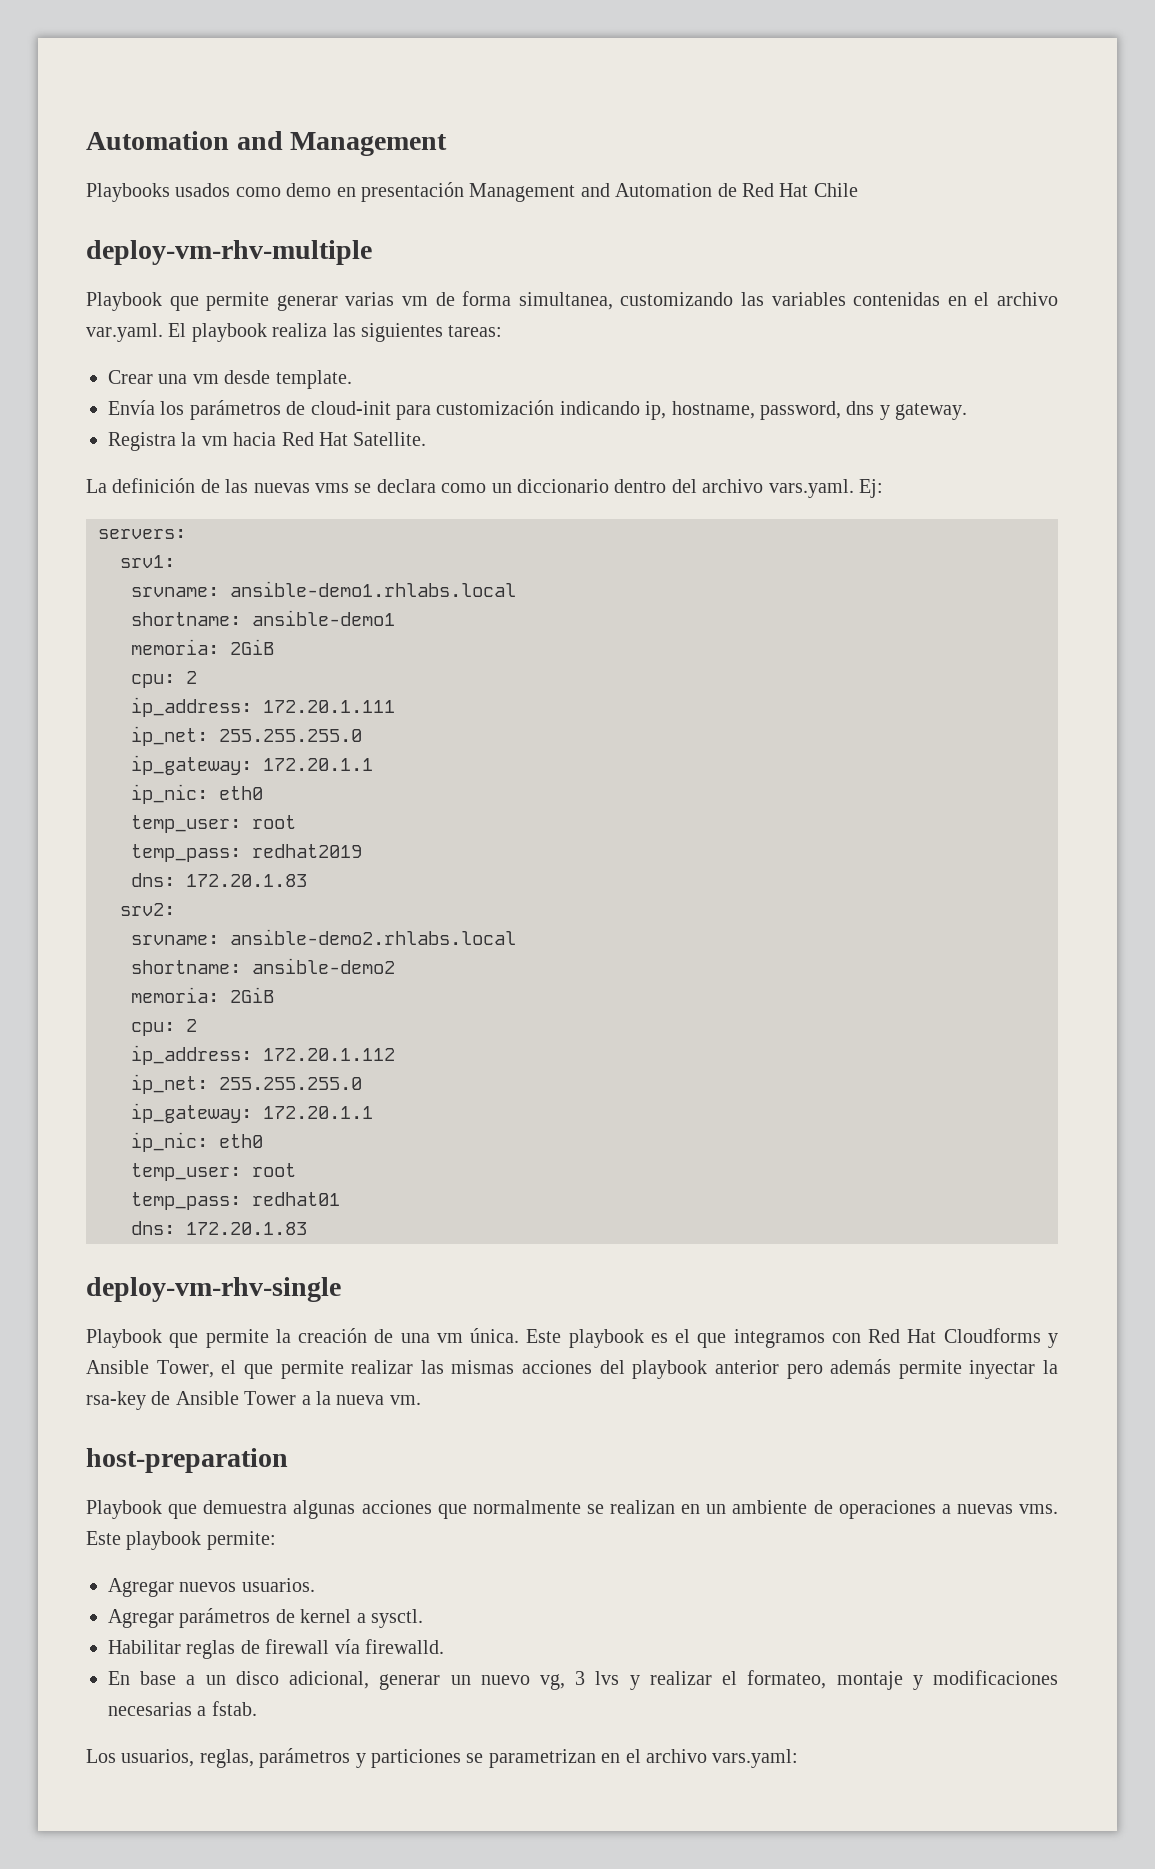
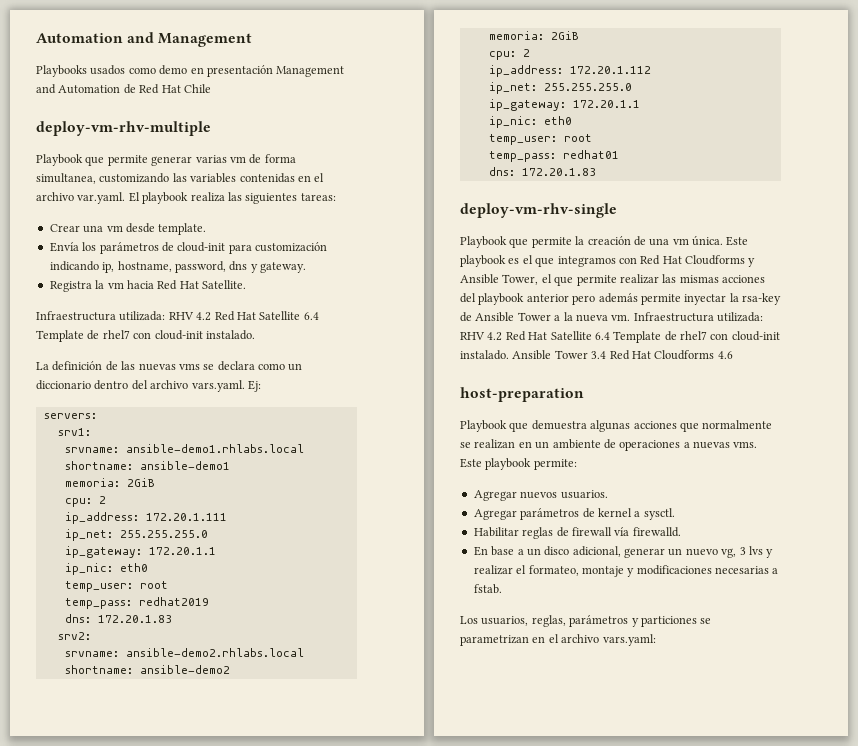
(427, 439) none -> [36,311,319,321] [36,330,255,342] // Infraestructura utilizada: RHV 4.2 Red Hat Satellite 6.4 Template de rhel7 con cloud-init instalado.
(421, 1400) none -> [633,312,763,322] [460,331,780,343] [460,350,733,360] Infraestructura utilizada: RHV 4.2 Red Hat Satellite 6.4 Template de rhel7 con cloud-init instalado. Ansible Tower 3.4 Red Hat Cloudforms 4.6

